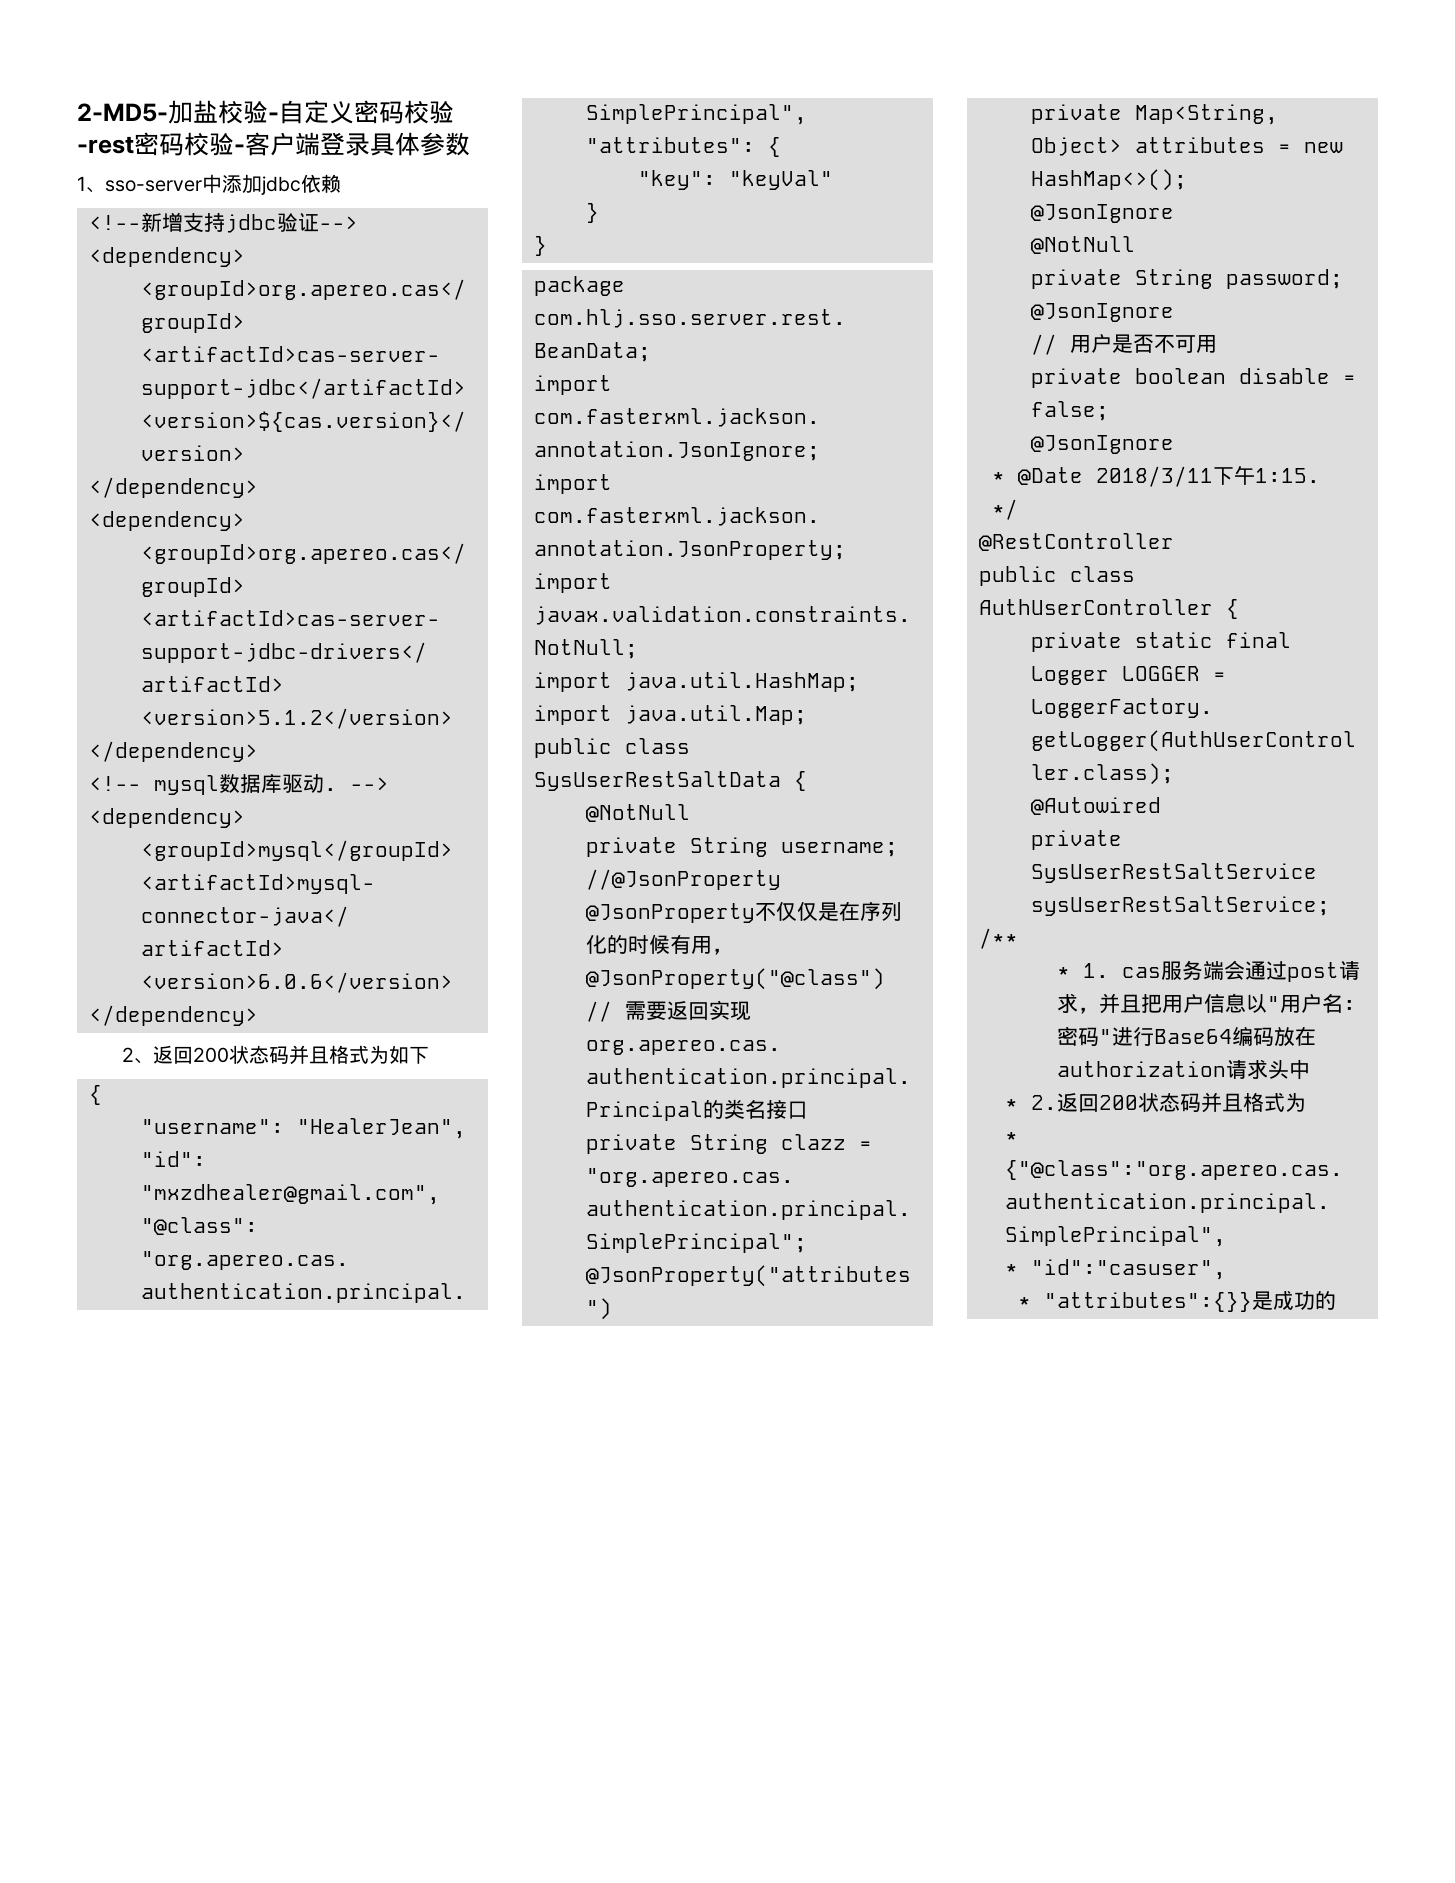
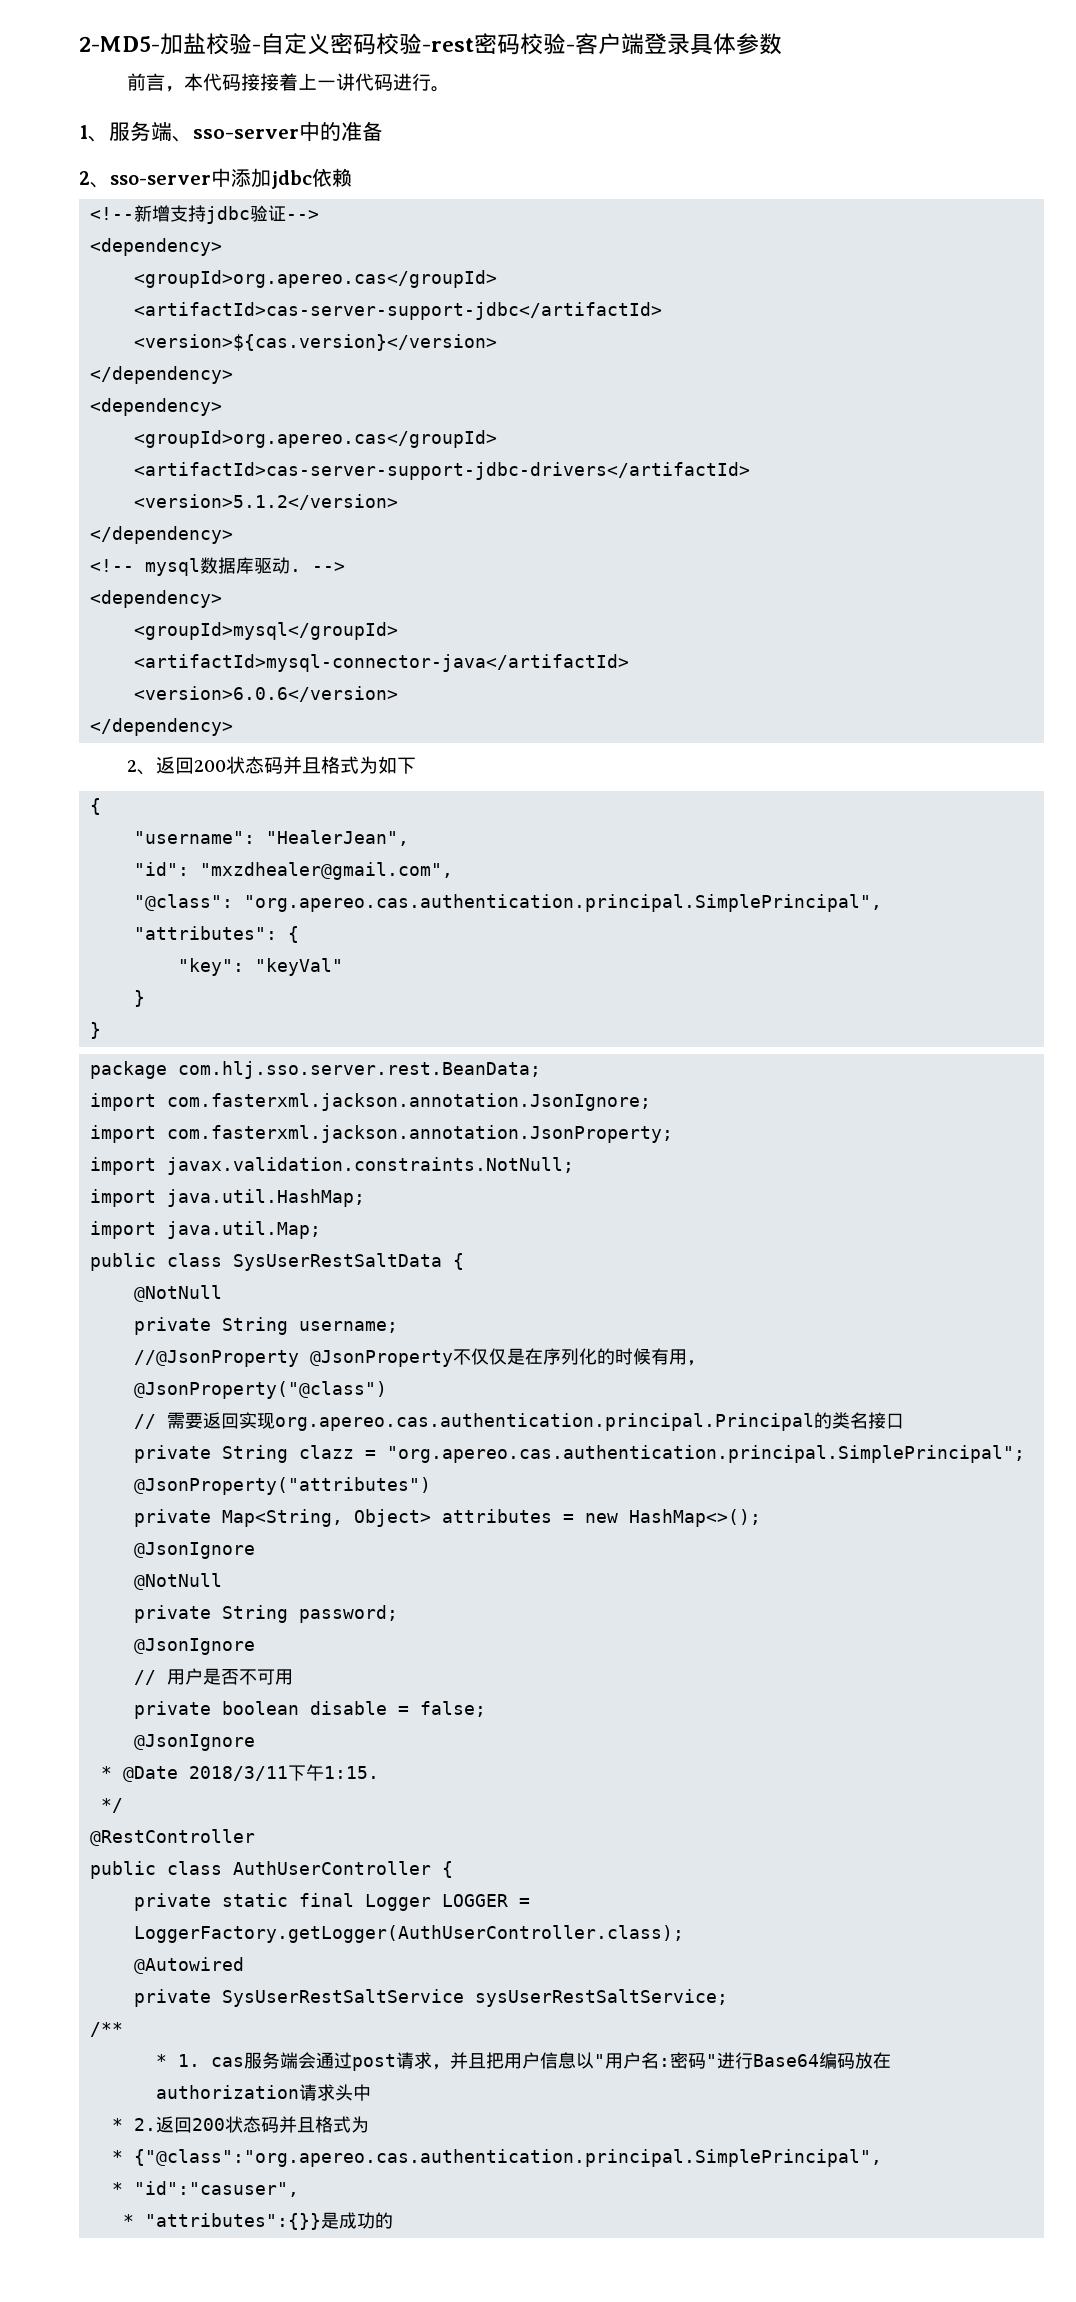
[77,176,86,191] 1 -> [127,73,451,92] [79,121,383,142] [79,171,90,185] 前言，本代码接接着上一讲代码进行。 // 1、服务端、sso-server中的准备 // 2

